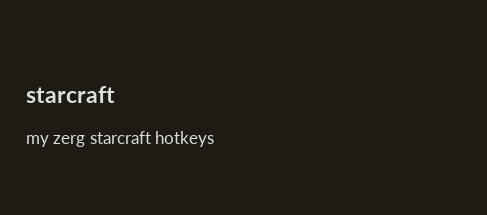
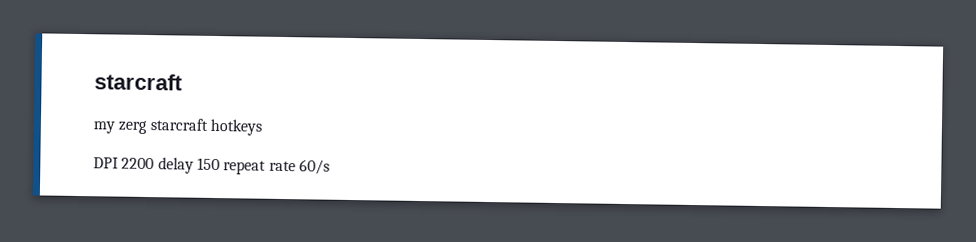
(215, 139) none -> [93,157,330,175] // DPI 2200 delay 150 repeat rate 60/s

